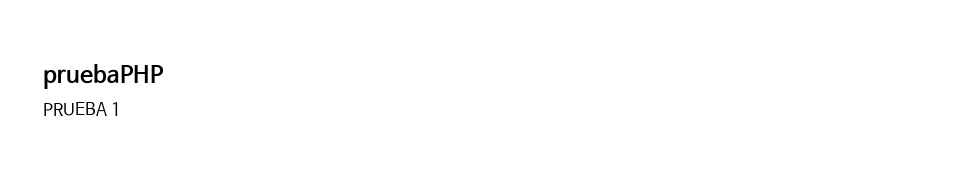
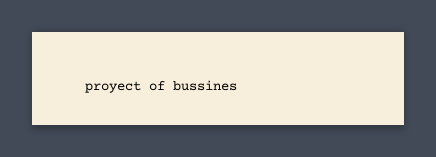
[43,64,164,89] [43,102,122,116] pruebaPHP // PRUEBA 1 -> [85,80,237,93] proyect of bussines

